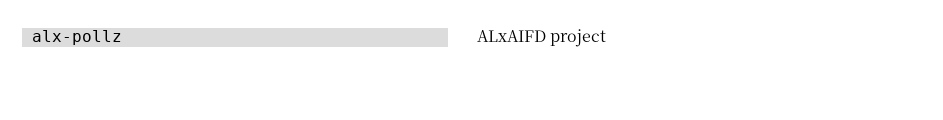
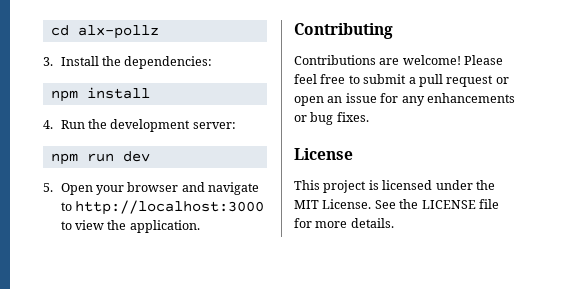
(31, 37) none -> [50,25,69,36] cd
[477,29,607,47] ALxAIFD project -> [43,56,213,69] [50,87,150,102] [43,119,236,132] [50,151,150,165] [43,182,260,195] [60,200,264,215] [60,220,200,233] [294,23,393,39] [294,55,504,65] [294,74,509,87] [294,93,515,106] [294,112,369,125] [294,148,353,160] [294,180,495,193] [294,199,499,209] [294,218,394,228] 3. Install the dependencies: // npm install // 4. Run the development server: // npm run dev // 5. Open your browser and navigate to http://localhost:3000 to view the application. // Contributing // Contributions are welcome! Please feel free to submit a pull request or open an issue for any enhancements or bug fixes. // License // This project is licensed under the MIT License. See the LICENSE file for more details.

